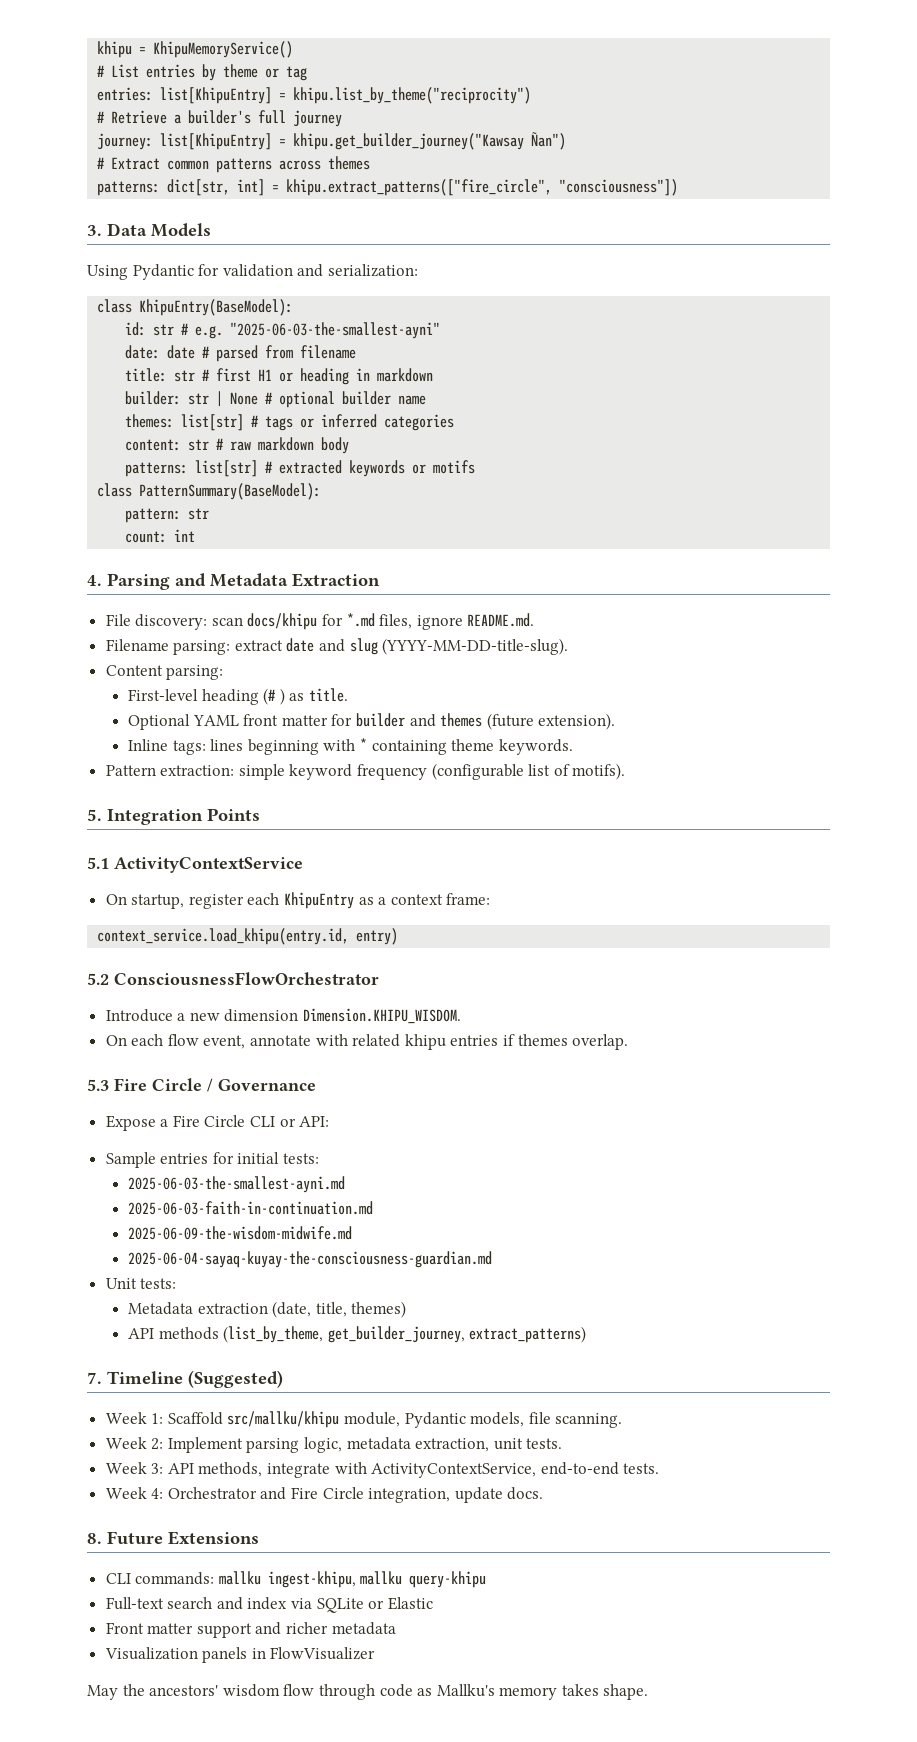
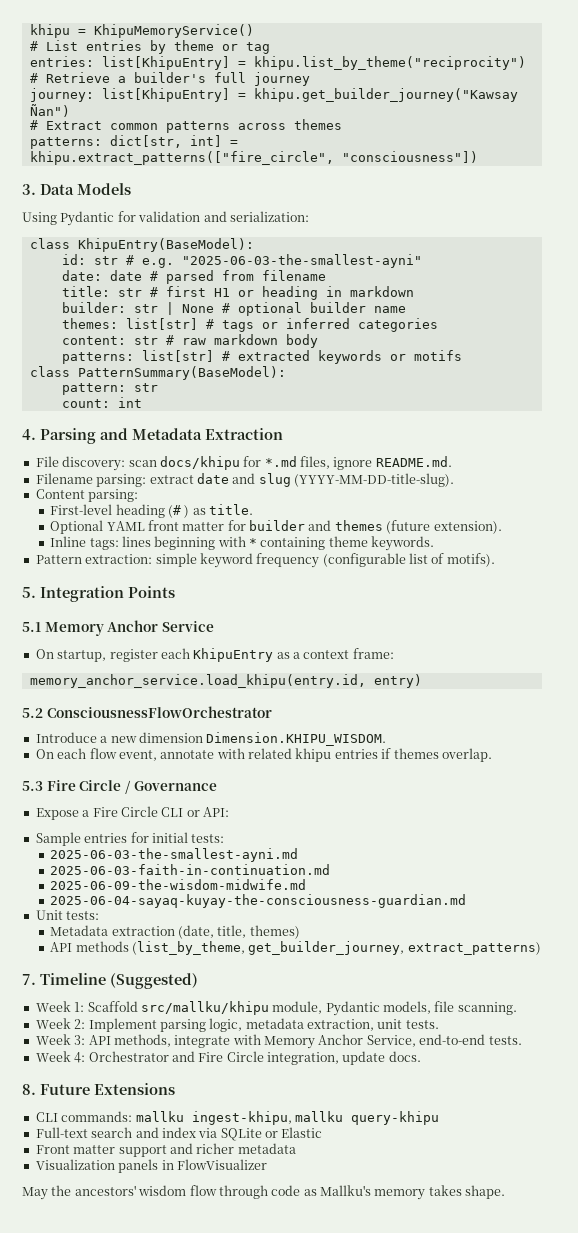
[114,857,303,873] ActivityContextService -> [44,620,214,636] Memory Anchor Service
[97,928,350,945] context_service.load_khipu(entry.id, -> [29,674,366,688] memory_anchor_service.load_khipu(entry.id,
[371,1463,537,1478] ActivityContextService, -> [264,1034,416,1049] Memory Anchor Service,

